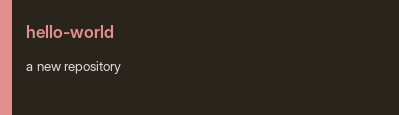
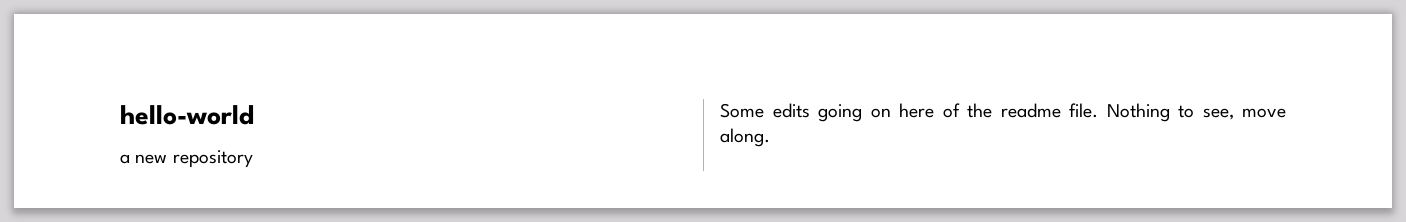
(122, 67) none -> [720,103,1286,122] [720,128,770,147] // Some edits going on here of the readme file. Nothing to see, move along.

